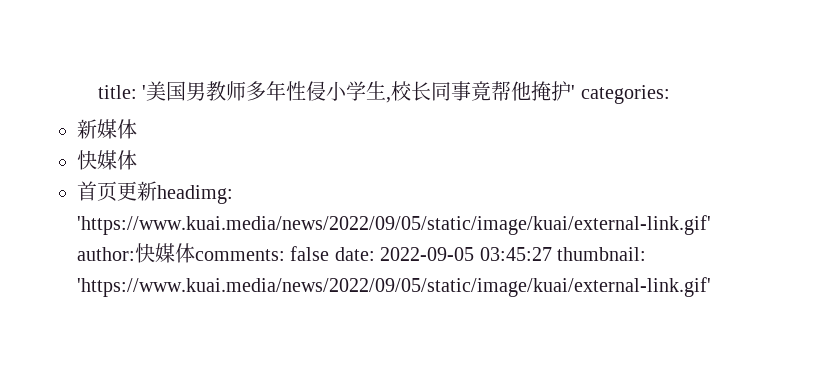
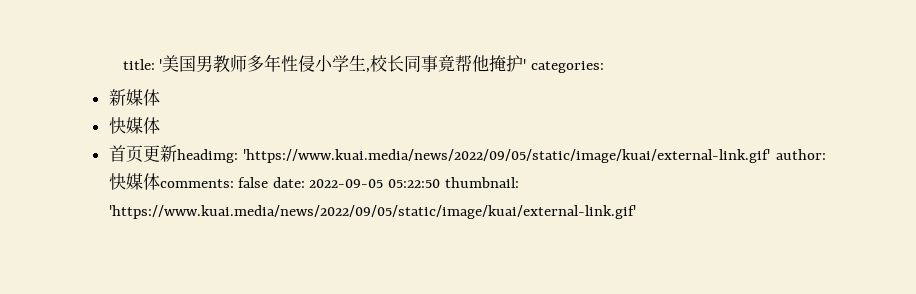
[479,247,552,261] 03:45:27 -> [388,179,441,188] 05:22:50

